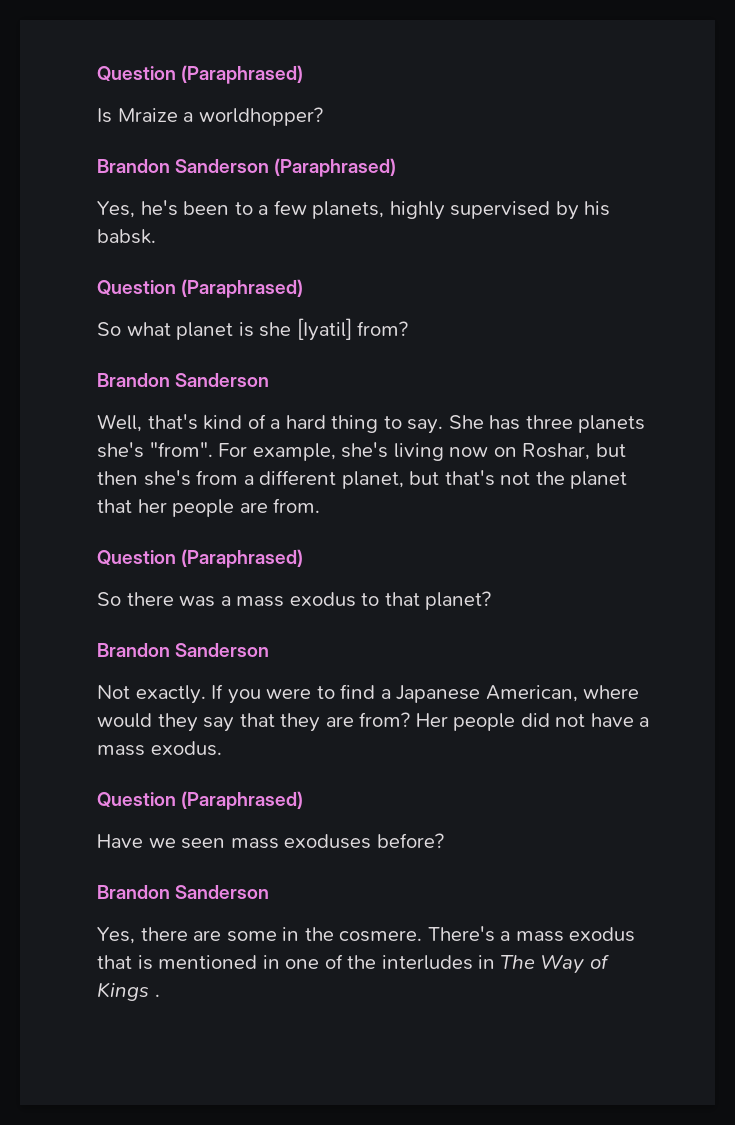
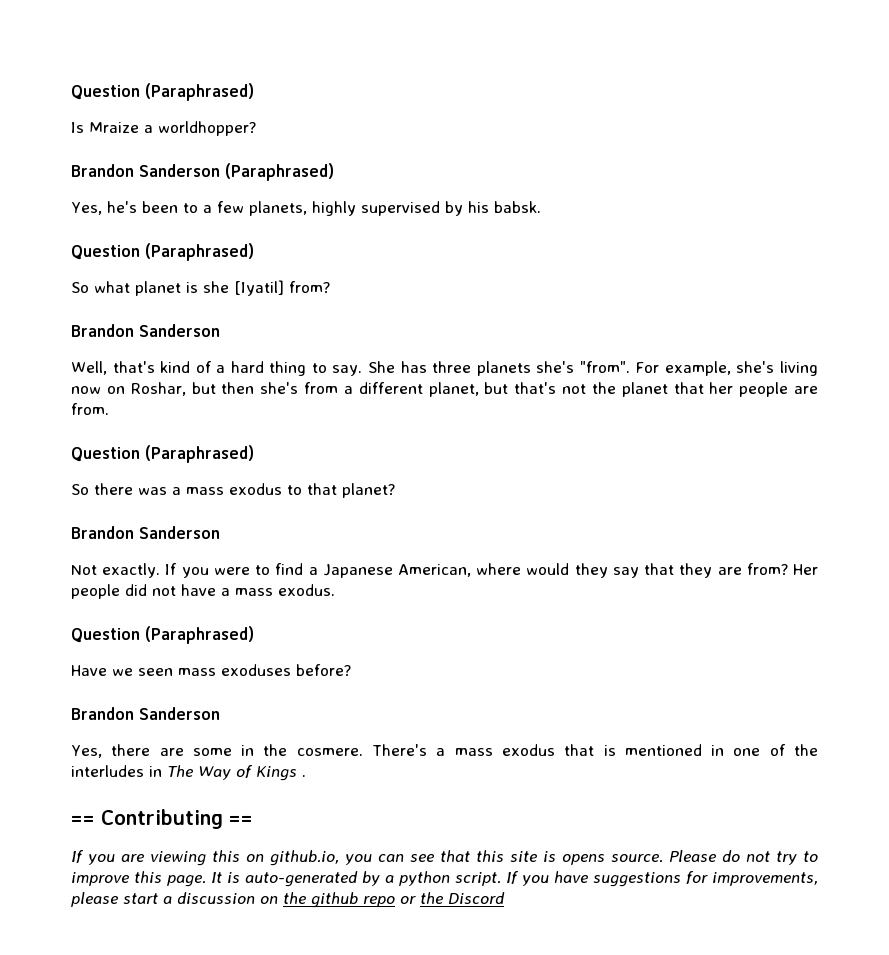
(160, 995) none -> [71,809,253,829] [71,850,818,866] [71,871,818,887] [71,892,505,908] // == Contributing == // If you are viewing this on github.io, you can see that this site is opens source. Please do not try to improve this page. It is auto-generated by a python script. If you have suggestions for improvements, please start a discussion on the github repo or the Discord

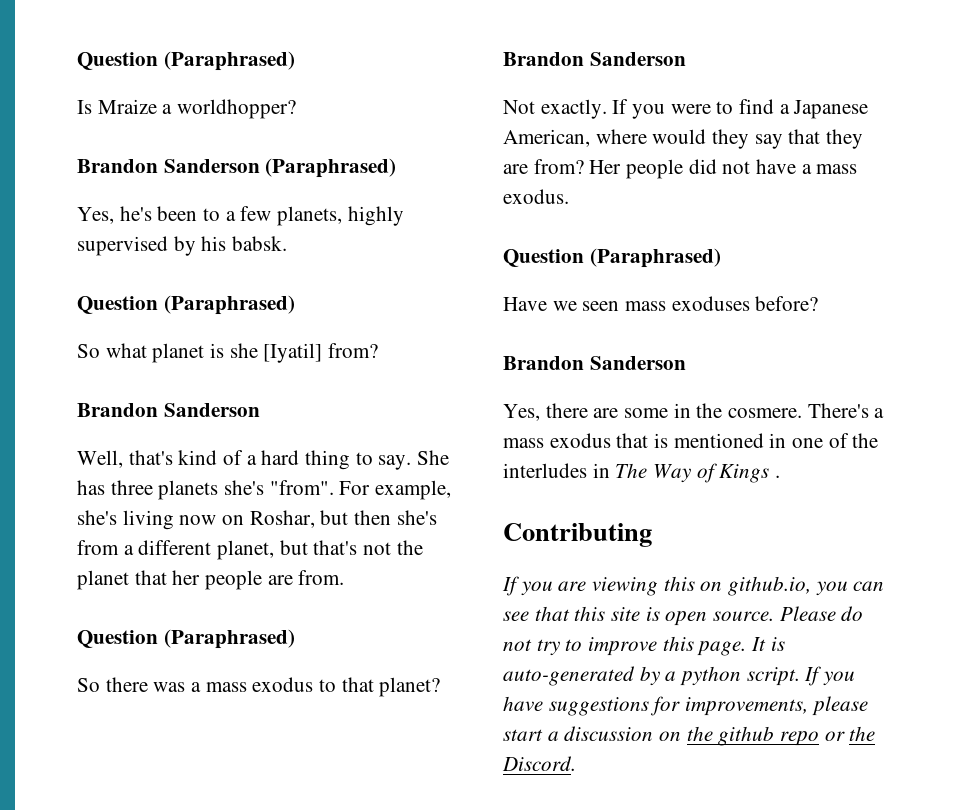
[71,815,95,825] == -> (781, 476) none
[229,815,253,825] == -> (652, 535) none
[562,854,605,865] opens -> [665,611,708,626] open
[448,892,505,904] Discord -> [502,756,576,771] Discord.

